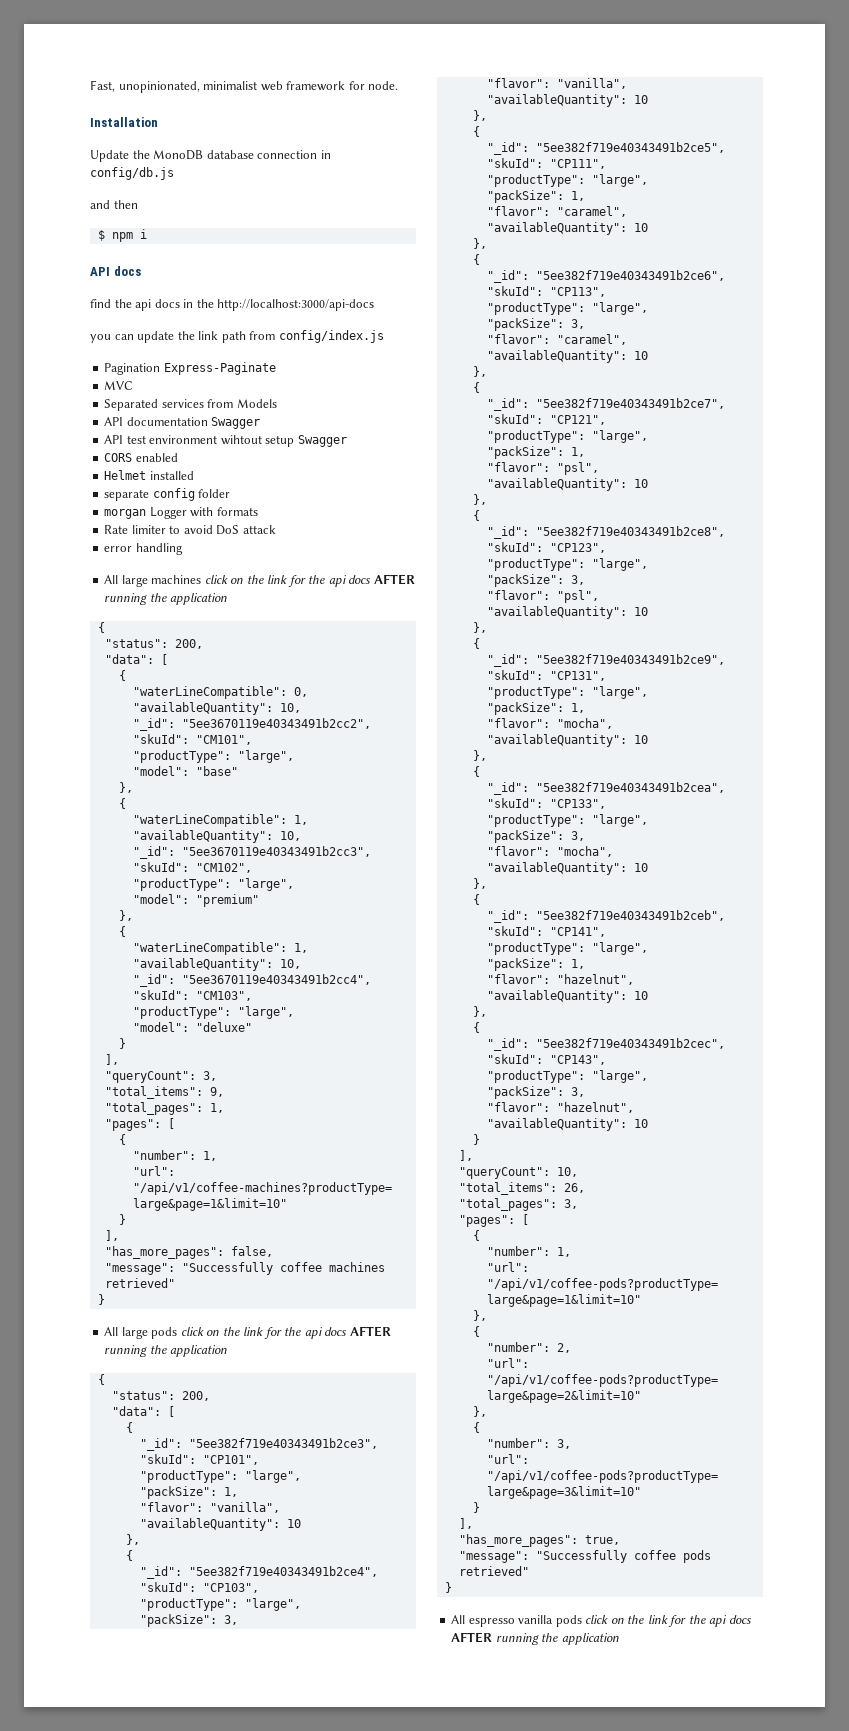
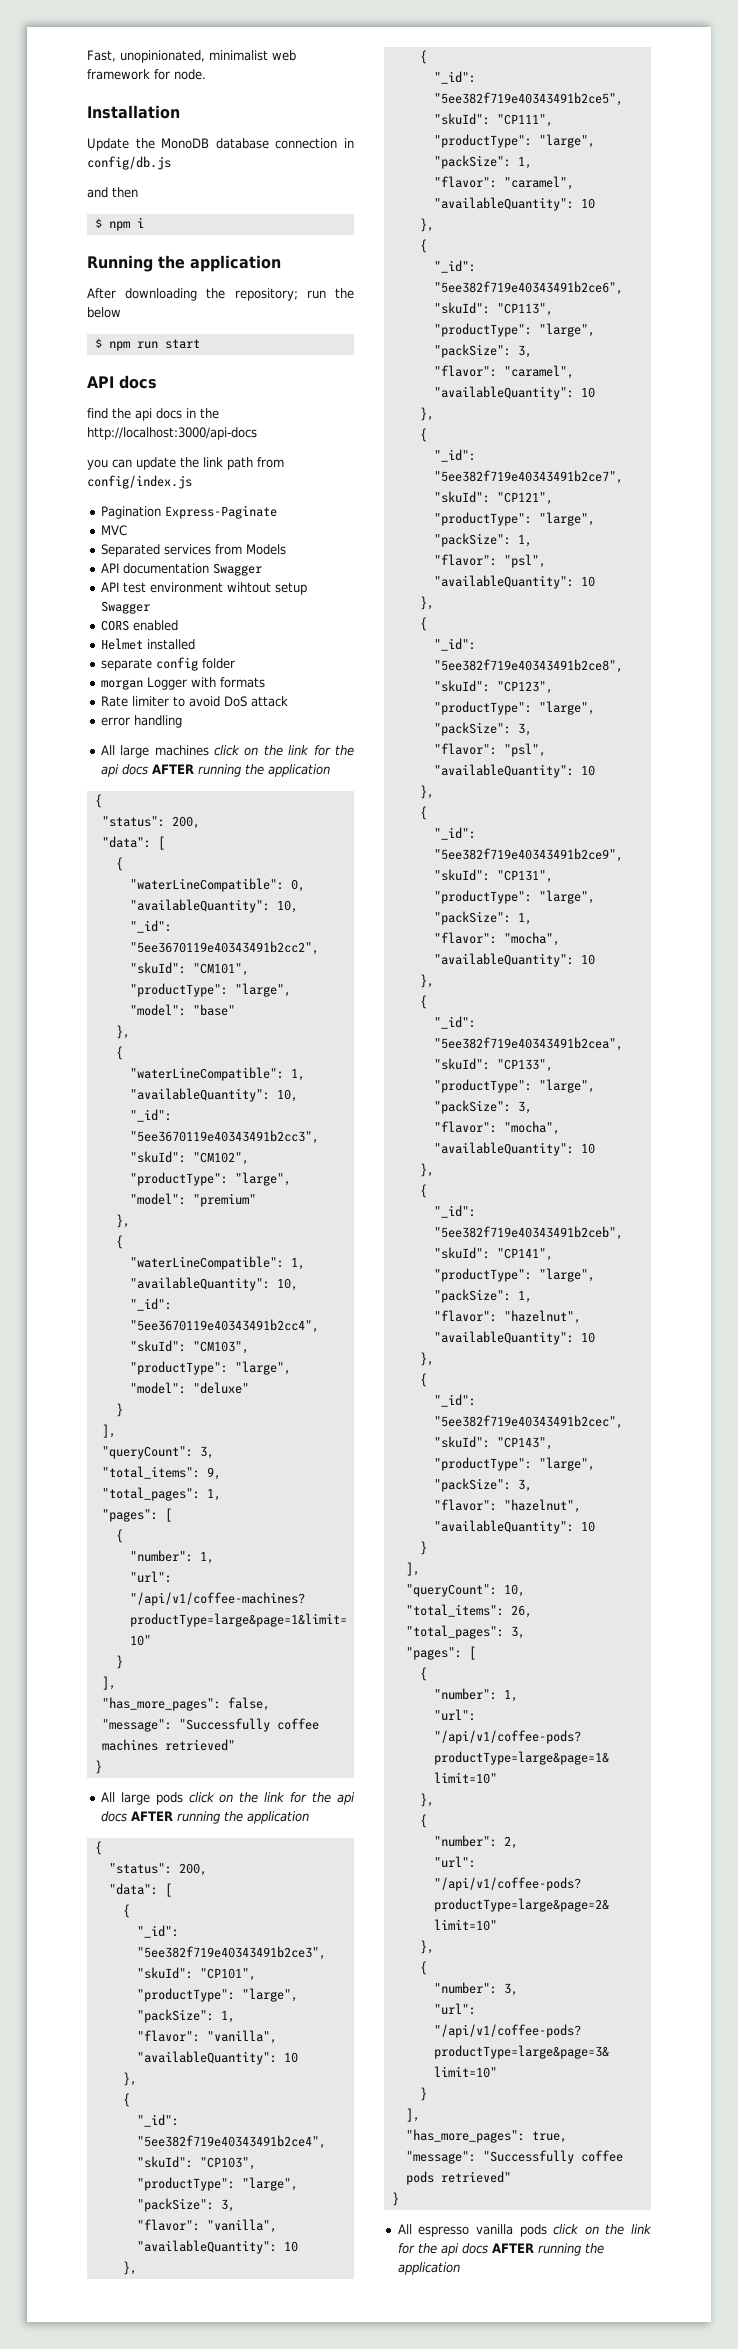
(147, 234) none -> [87,255,281,272] [87,288,354,301] [87,307,121,318] [94,338,200,351] // Running the application // After downloading the repository; run the below // $ npm run start

